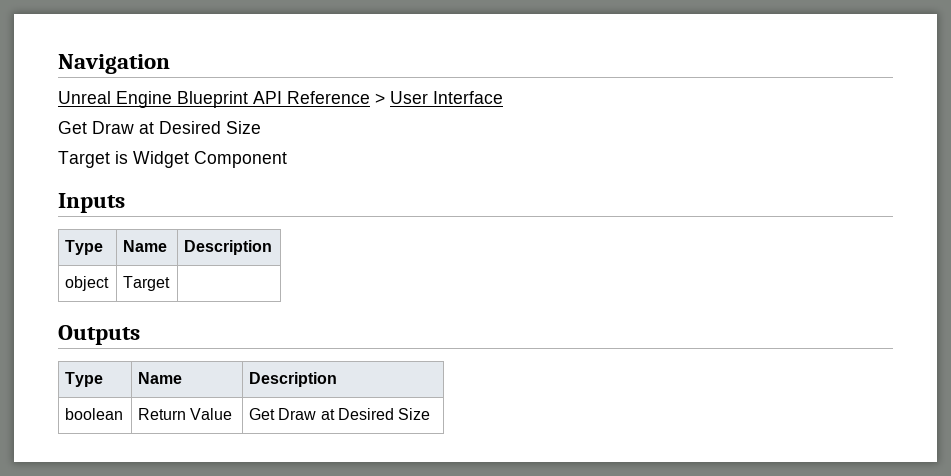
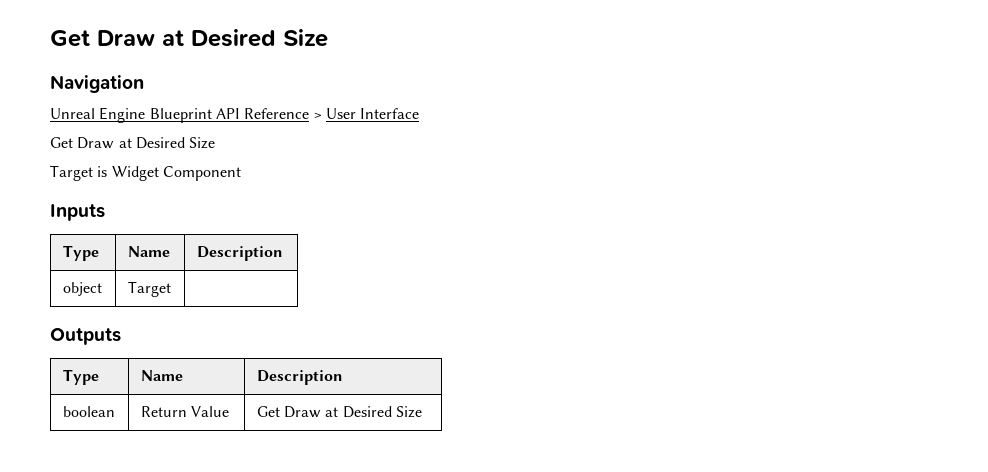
(58, 64) none -> [50,29,328,47] Get Draw at Desired Size //

